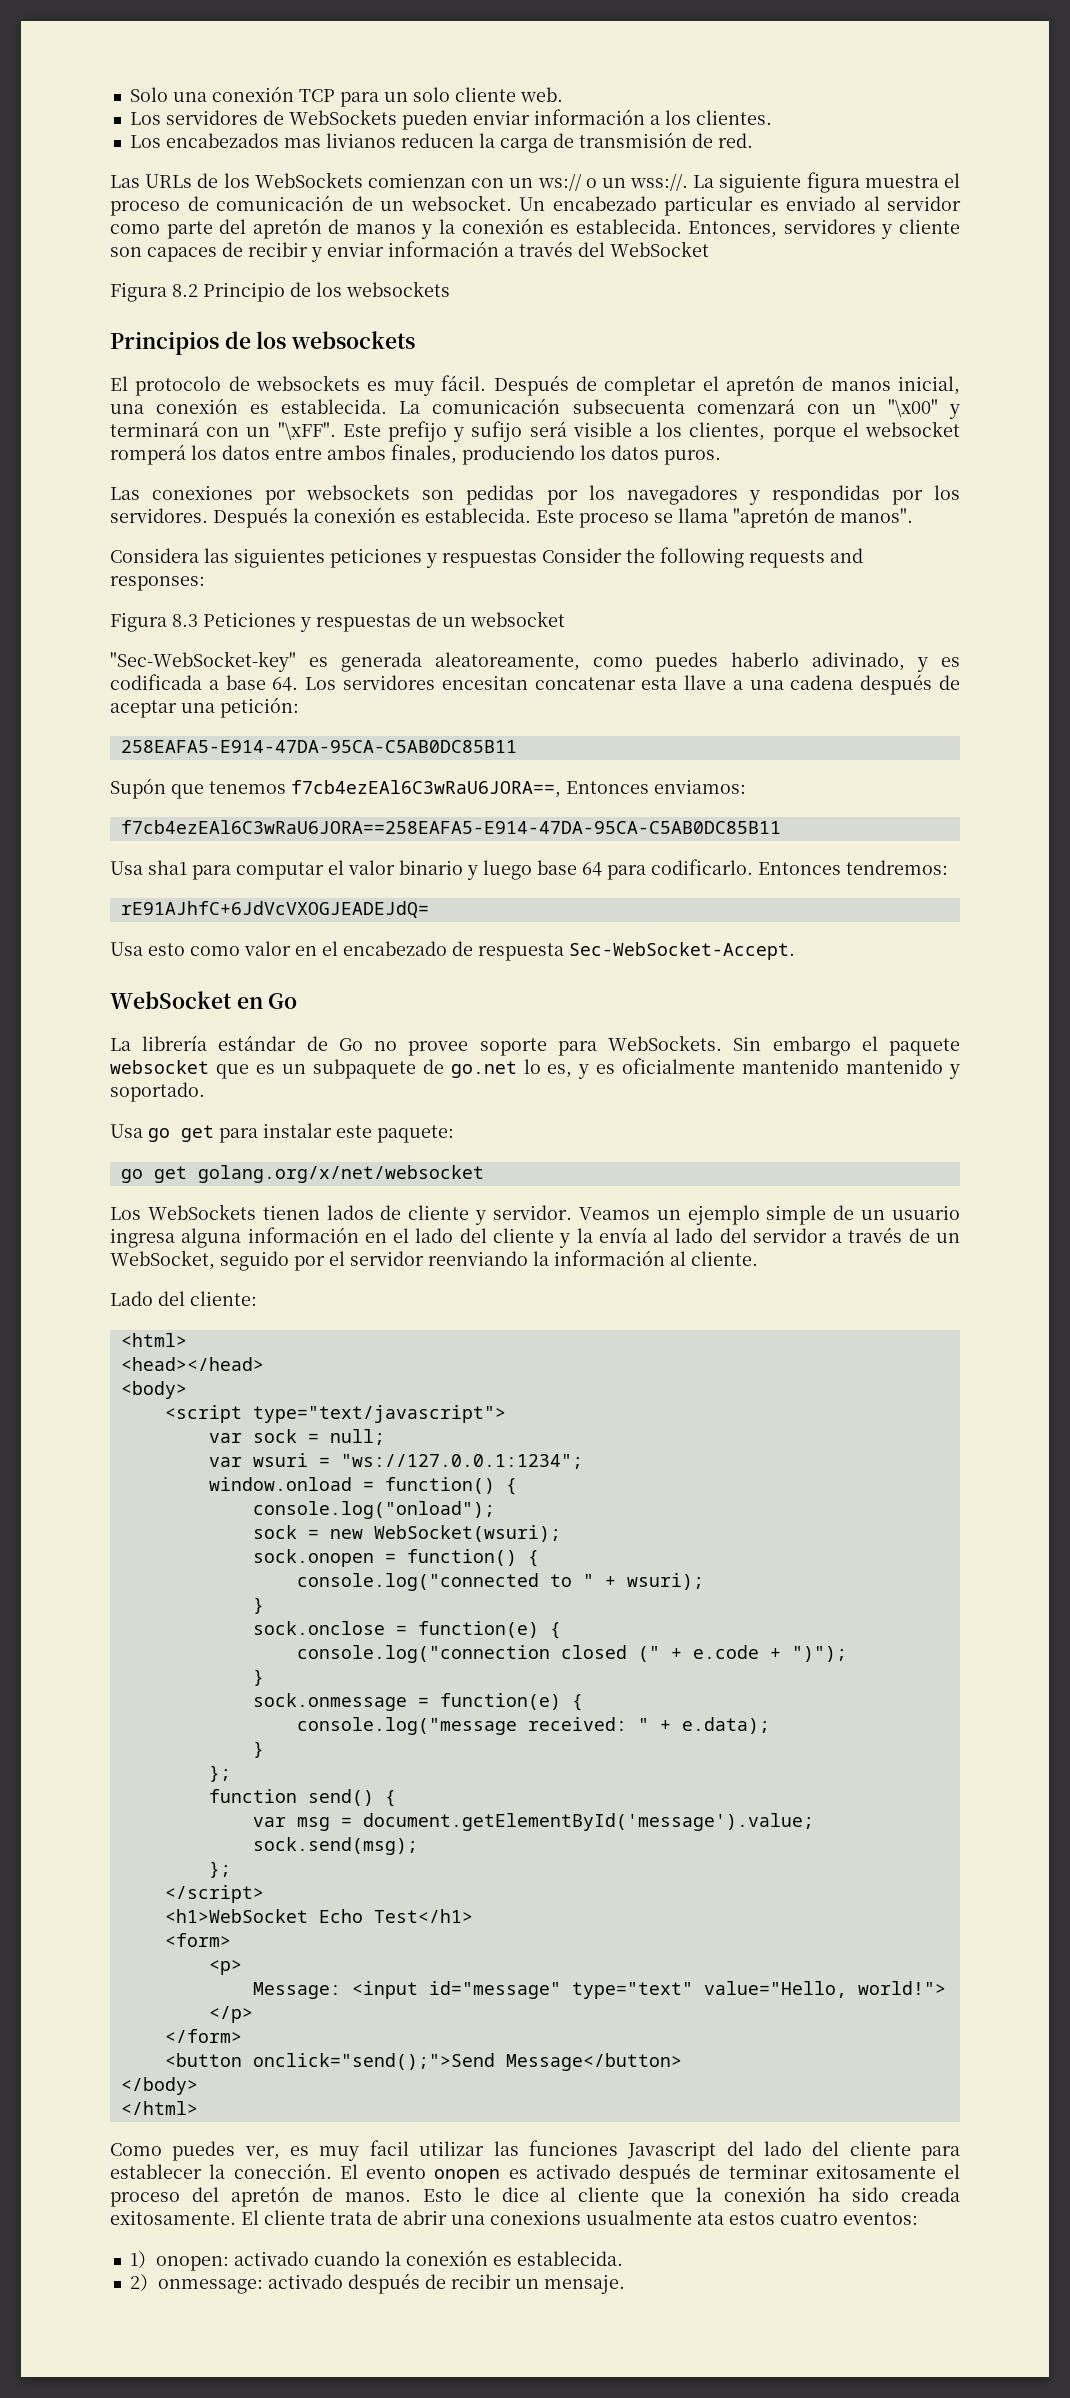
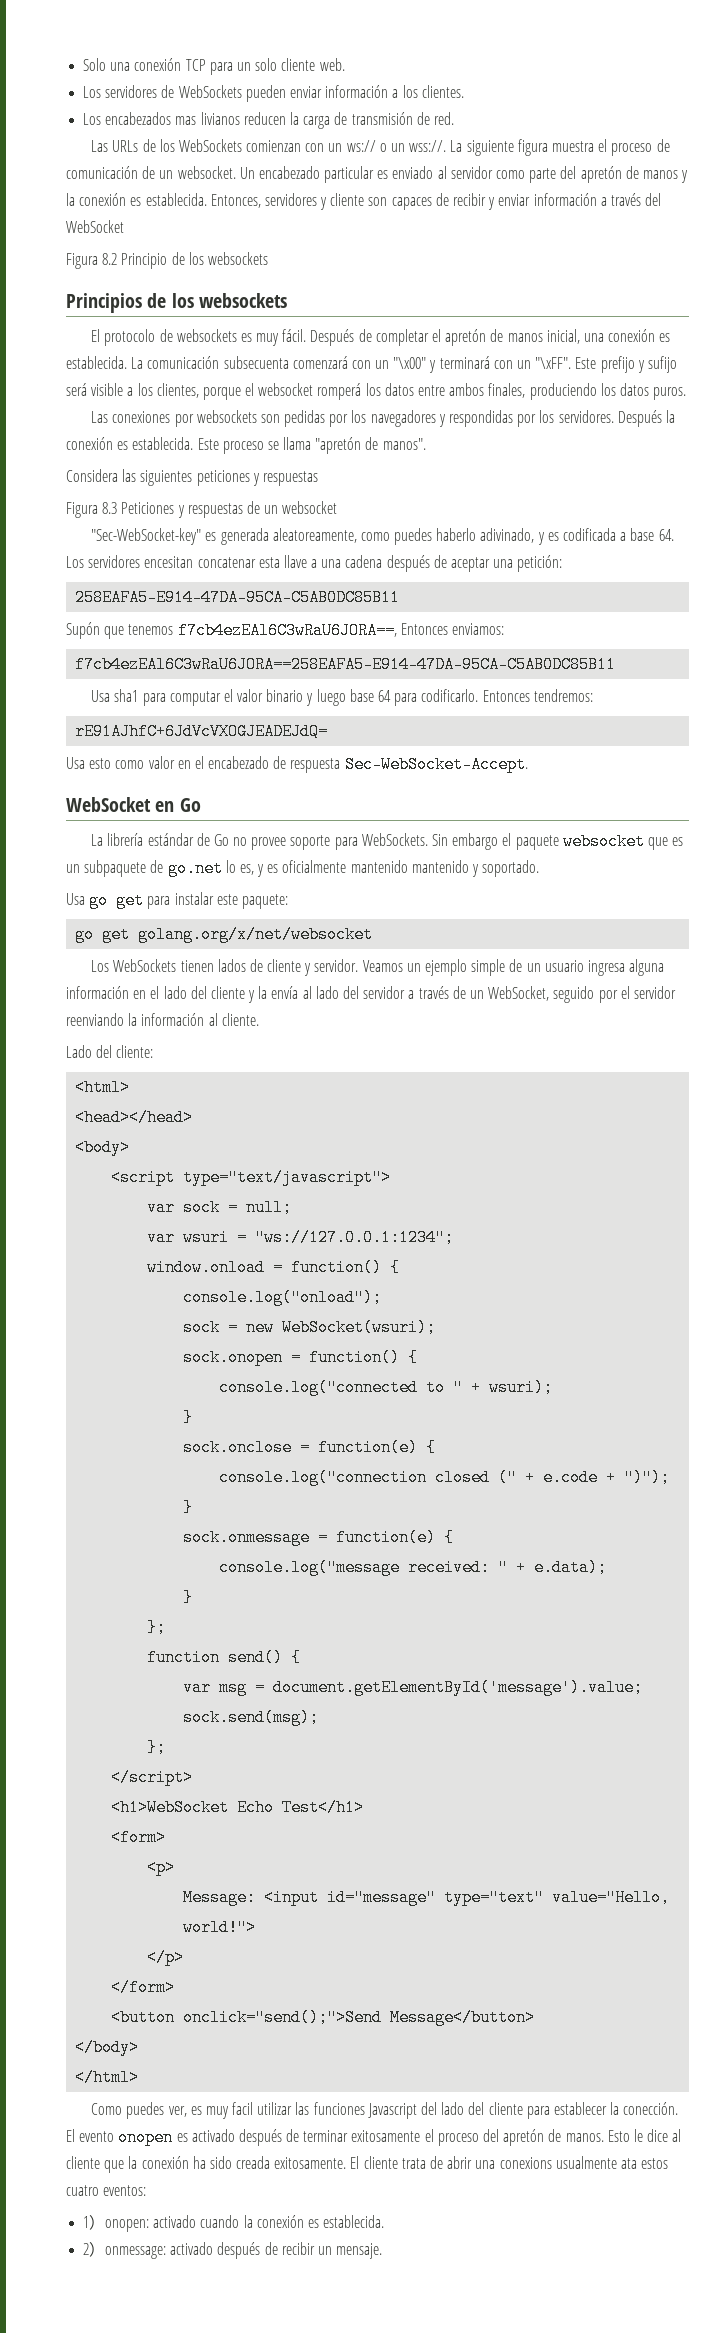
[542,547,863,568] [110,576,205,591] Consider the following requests and responses: -> (318, 478) none

